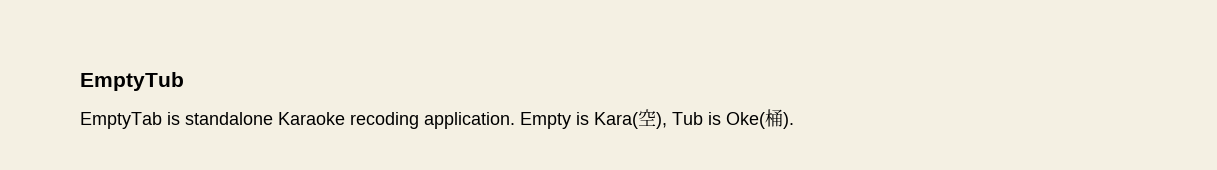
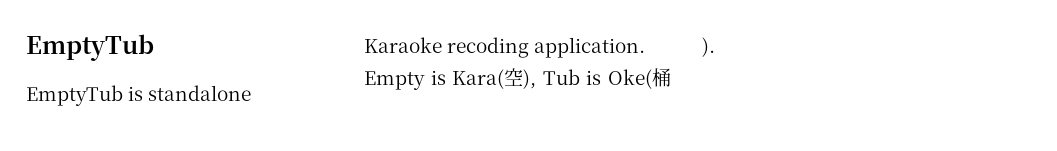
[80,112,162,129] EmptyTab -> [26,85,123,106] EmptyTub

